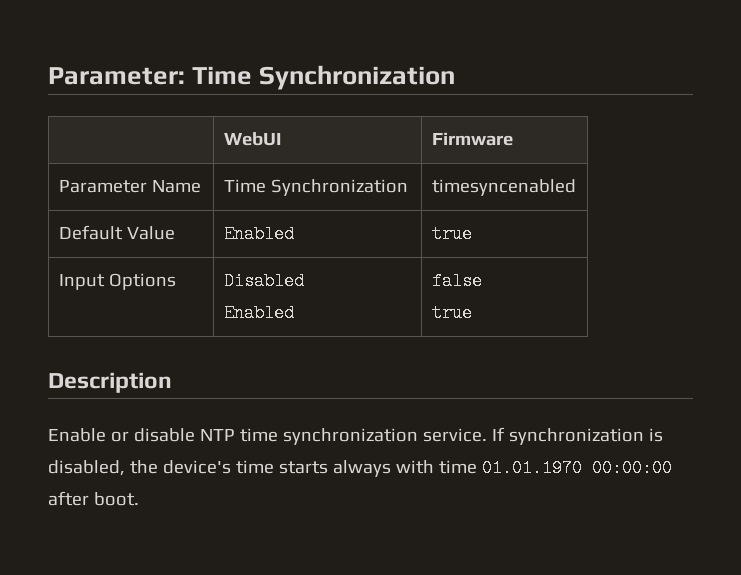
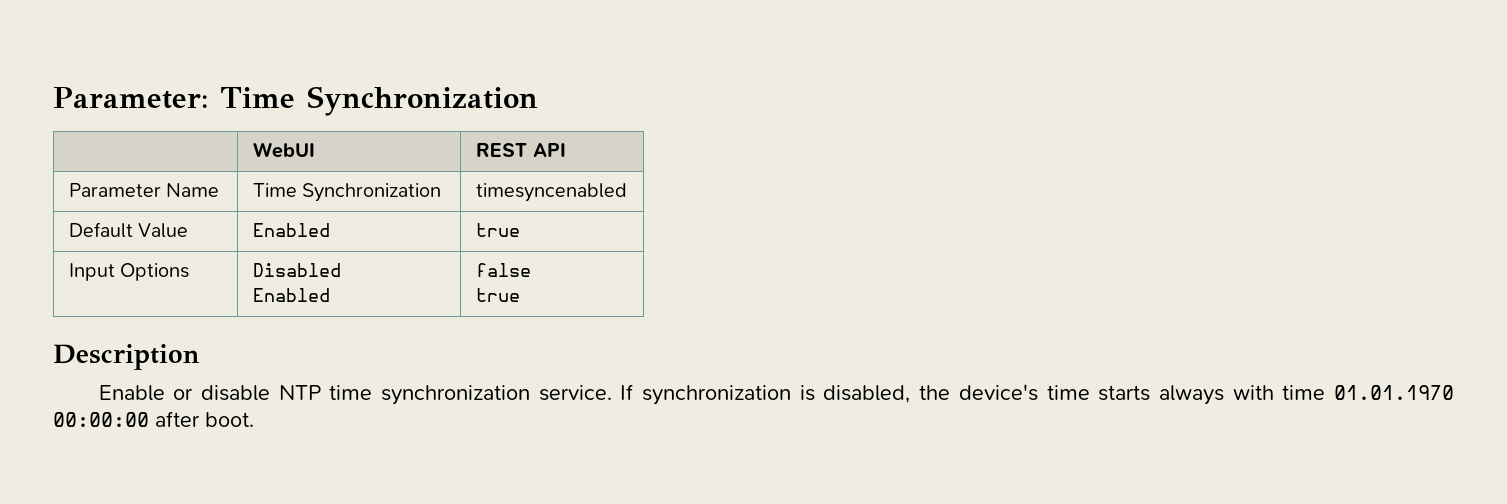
[431,132,513,146] Firmware -> [475,143,566,157] REST API

